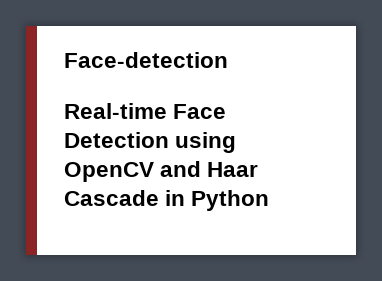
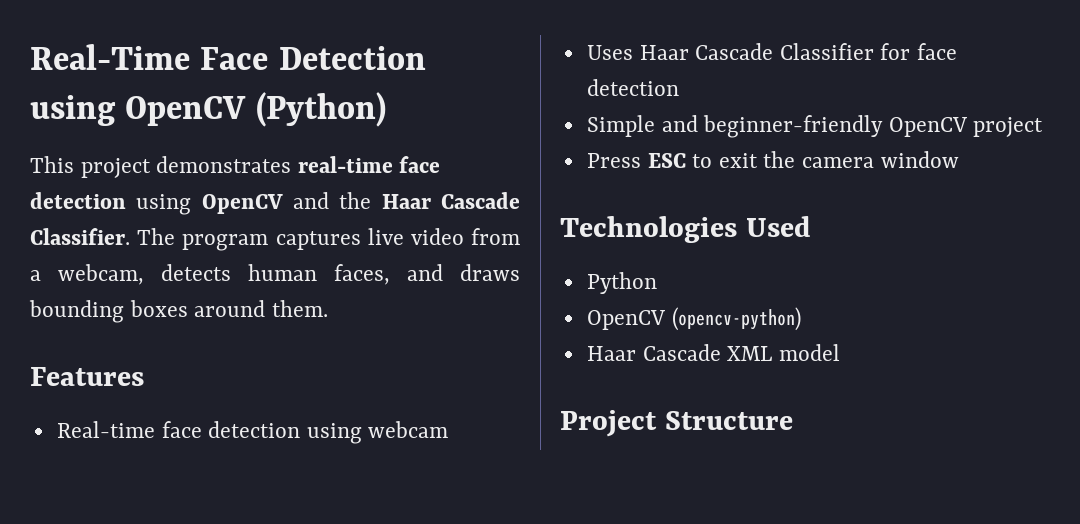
[64,52,228,68] [64,103,167,119] Face-detection // Real-time -> [30,44,190,70] Real-Time
[160,161,259,177] [64,190,270,211] and Haar Cascade in Python -> [255,92,386,127] [30,156,441,178] [30,192,520,215] [30,228,520,251] [30,264,520,285] [29,300,328,323] [30,367,144,386] [56,421,449,444] [586,43,958,60] [586,79,679,96] [586,115,1044,138] [586,151,959,168] [560,216,811,243] [586,272,657,294] [586,307,801,331] [586,344,840,361] [560,410,793,437] (Python) // This project demonstrates real-time face detection using OpenCV and the Haar Cascade Classifier. The program captures live video from a webcam, detects human faces, and draws bounding boxes around them. // Features // Real-time face detection using webcam // Uses Haar Cascade Classifier for face detection // Simple and beginner-friendly OpenCV project // Press ESC to exit the camera window // Technologies Used // Python // OpenCV (opencv-python) // Haar Cascade XML model // Project Structure

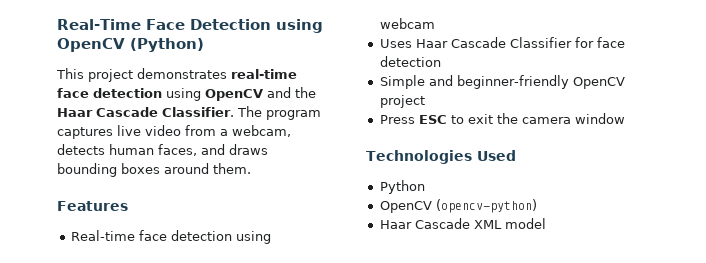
[560,410,793,437] // Project Structure -> (546, 223) none

